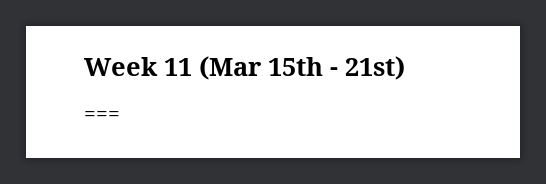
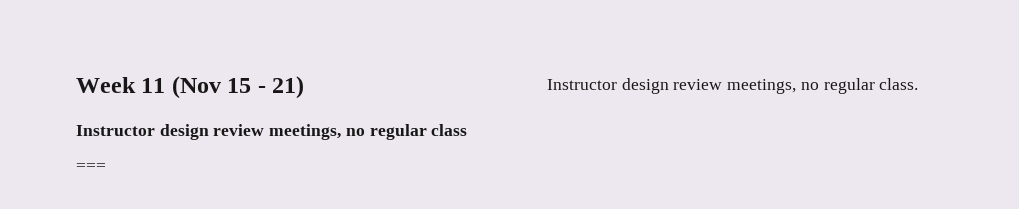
[199,56,405,80] [84,111,120,121] (Mar 15th - 21st) // === -> [171,76,305,99] [76,124,468,140] [76,163,106,171] [547,78,919,94] (Nov 15 - 21) // Instructor design review meetings, no regular class // === // Instructor design review meetings, no regular class.

